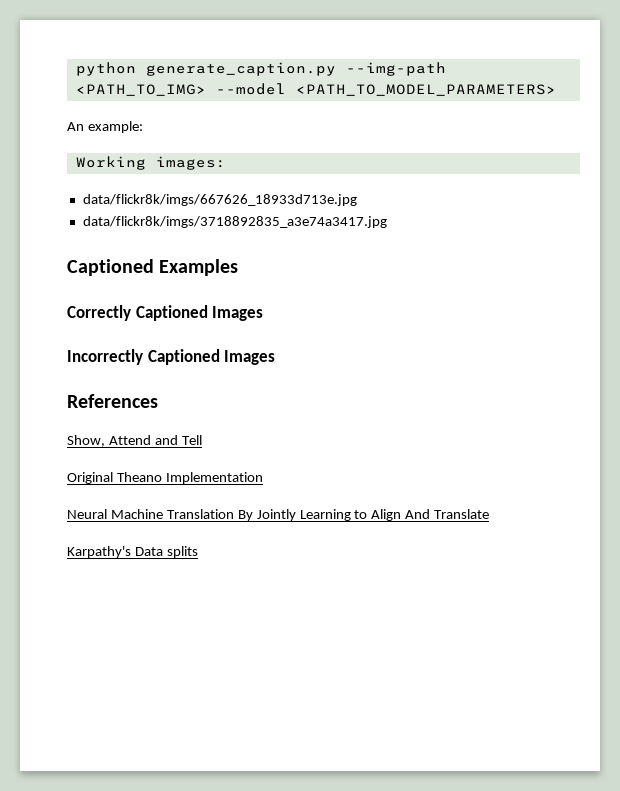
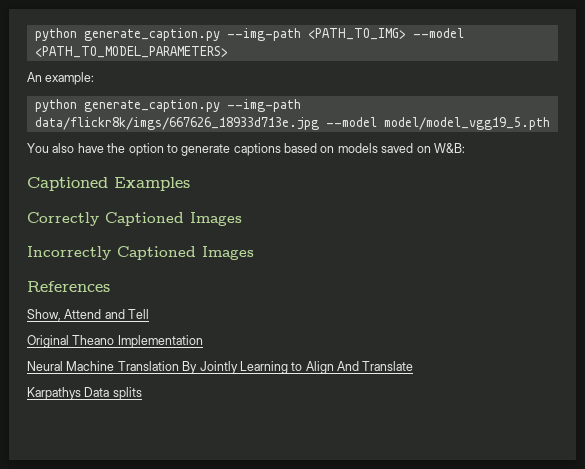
[75,156,226,170] [82,194,357,206] [82,216,387,228] Working images: // data/flickr8k/imgs/667626_18933d713e.jpg // data/flickr8k/imgs/3718892835_a3e74a3417.jpg -> [34,99,301,112] [34,117,550,130] [27,143,465,156] python generate_caption.py --img-path data/flickr8k/imgs/667626_18933d713e.jpg --model model/model_vgg19_5.pth // You also have the option to generate captions based on models saved on W&B:
[67,546,131,558] Karpathy's -> [27,387,81,400] Karpathys

